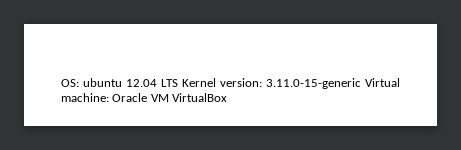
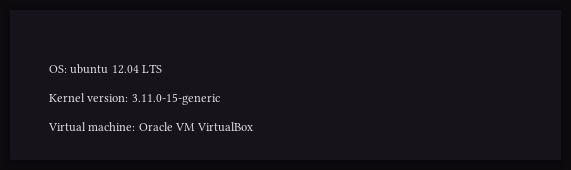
(178, 83) none -> (163, 68) //
(361, 83) none -> (220, 99) //

